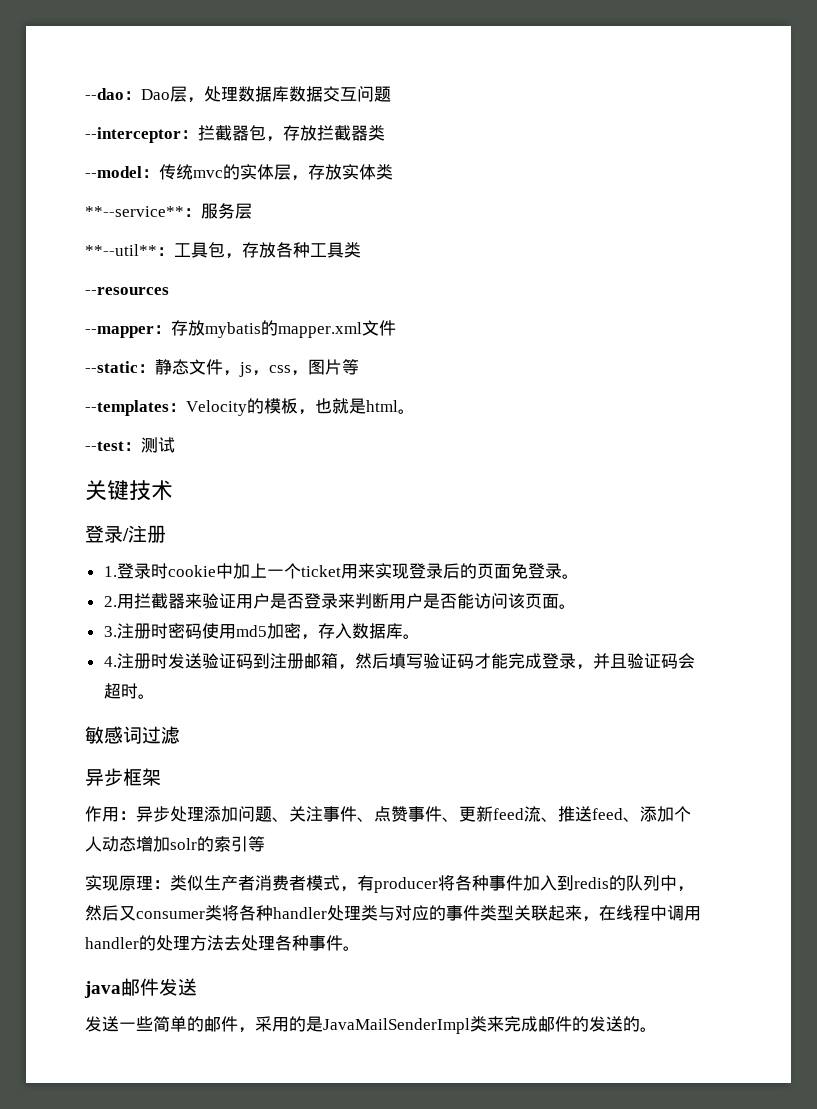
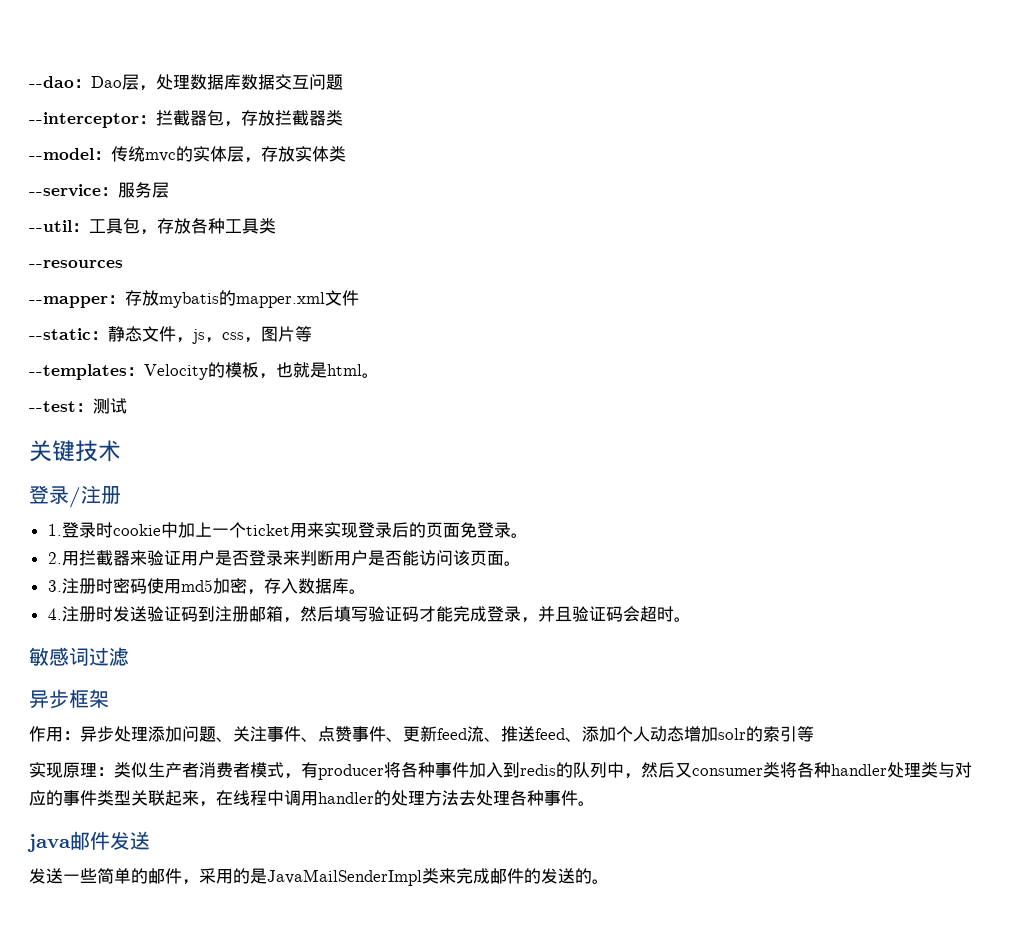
[85,206,184,217] **--service** -> [29,184,101,197] --service
[85,244,157,256] **--util** -> [29,220,72,232] --util

